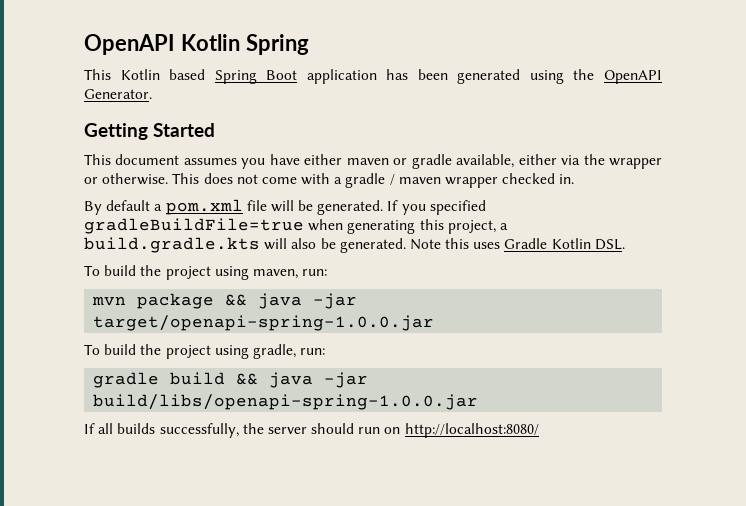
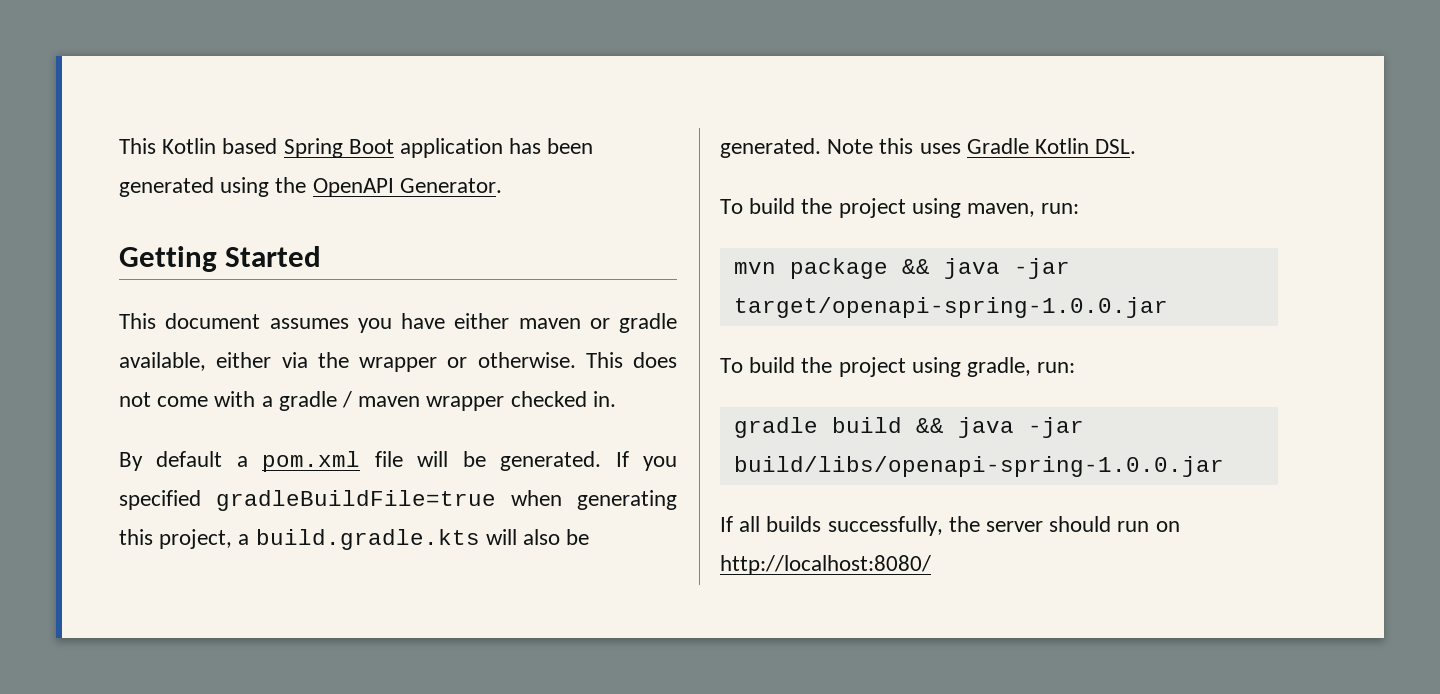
[84,34,309,55] OpenAPI Kotlin Spring // -> (119, 146) none

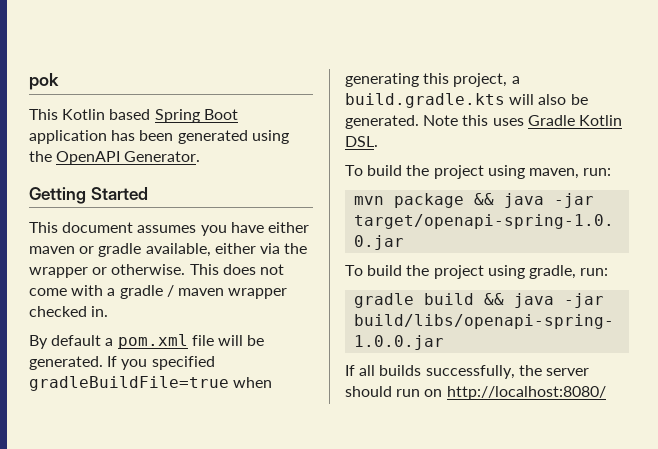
(119, 146) none -> [29,73,59,90] pok //

